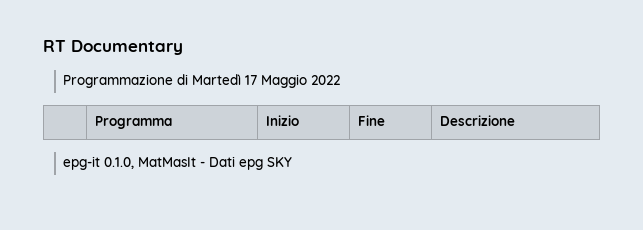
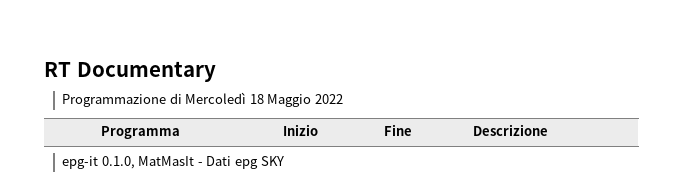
[192,74,258,85] Martedì 17 -> [185,92,264,104] Mercoledì 18

